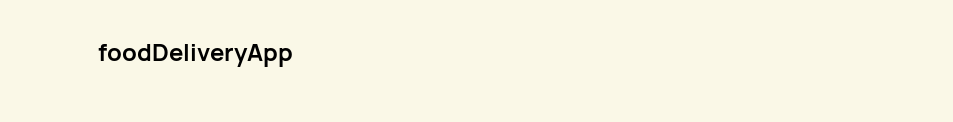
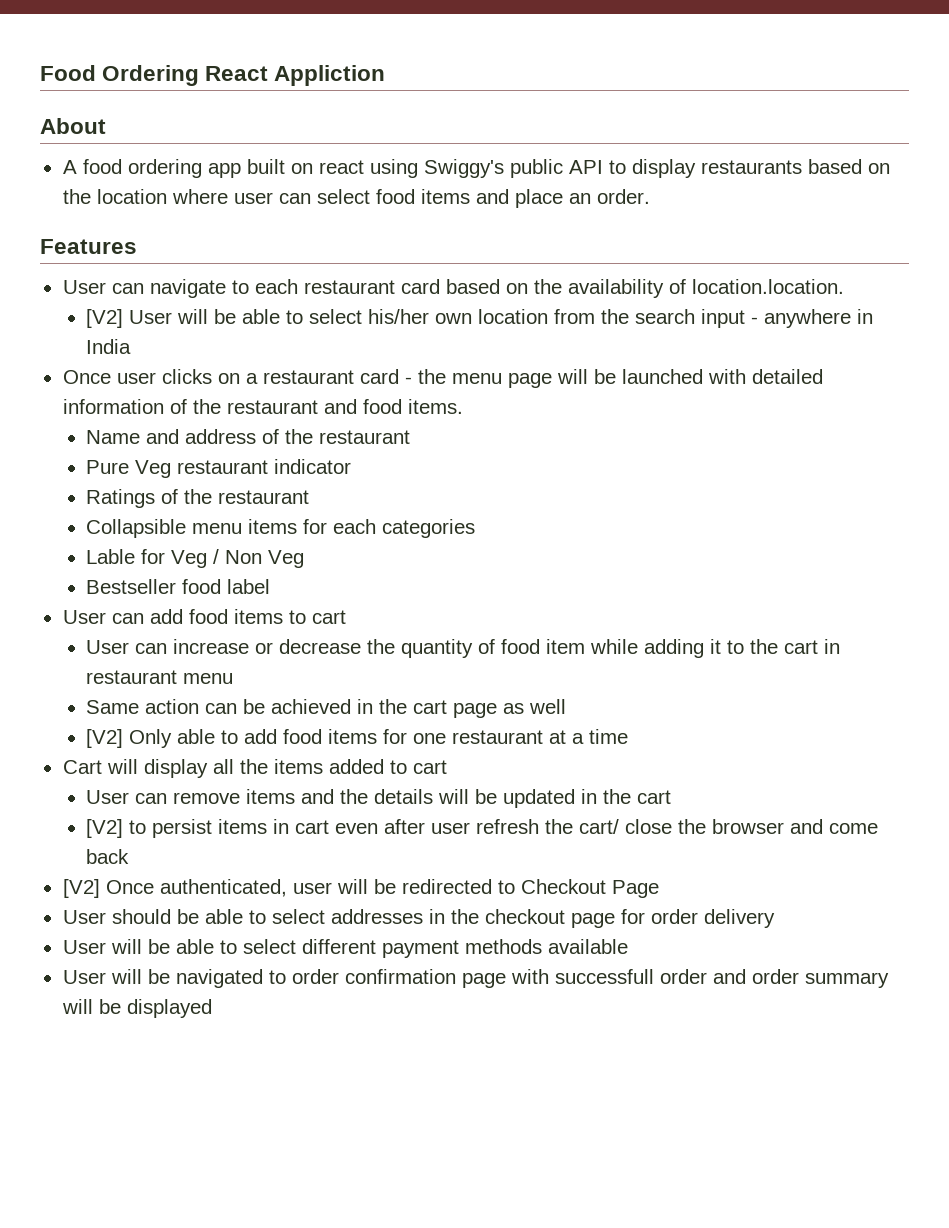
[98,44,293,67] foodDeliveryApp -> [40,65,386,86] [40,118,106,134] [62,159,890,178] [62,189,650,208] [40,239,137,254] [62,279,844,298] [86,309,874,328] [86,339,132,354] [62,369,823,388] [62,399,463,414] [86,429,411,444] [86,459,352,478] [86,489,310,508] [86,519,476,538] [86,549,305,568] [86,579,271,594] [62,609,346,624] [86,639,841,658] [86,670,234,684] [86,699,567,718] [86,729,629,748] [62,759,447,778] [86,789,672,808] [86,819,879,838] [86,849,130,864] [62,879,659,898] [62,909,775,928] [62,939,628,958] [62,969,889,988] [61,999,212,1018] Food Ordering React Appliction // About // A food ordering app built on react using Swiggy's public API to display restaurants based on the location where user can select food items and place an order. // Features // User can navigate to each restaurant card based on the availability of location.location. // [V2] User will be able to select his/her own location from the search input - anywhere in India // Once user clicks on a restaurant card - the menu page will be launched with detailed information of the restaurant and food items. // Name and address of the restaurant // Pure Veg restaurant indicator // Ratings of the restaurant // Collapsible menu items for each categories // Lable for Veg / Non Veg // Bestseller food label // User can add food items to cart // User can increase or decrease the quantity of food item while adding it to the cart in restaurant menu // Same action can be achieved in the cart page as well // [V2] Only able to add food items for one restaurant at a time // Cart will display all the items added to cart // User can remove items and the details will be updated in the cart // [V2] to persist items in cart even after user refresh the cart/ close the browser and come back // [V2] Once authenticated, user will be redirected to Checkout Page // User should be able to select addresses in the checkout page for order delivery // User will be able to select different payment methods available // User will be navigated to order confirmation page with successfull order and order summary will be displayed

